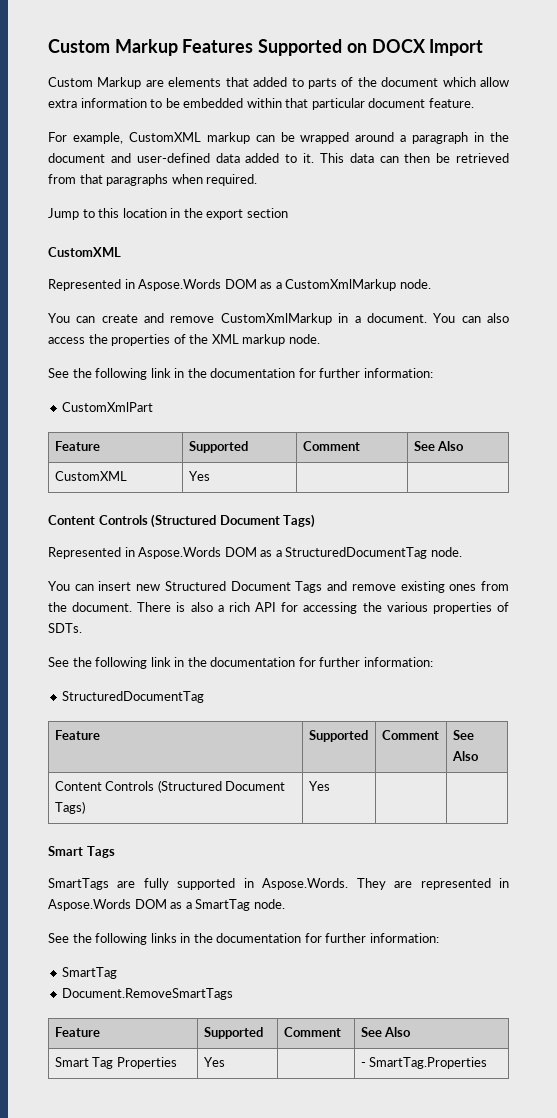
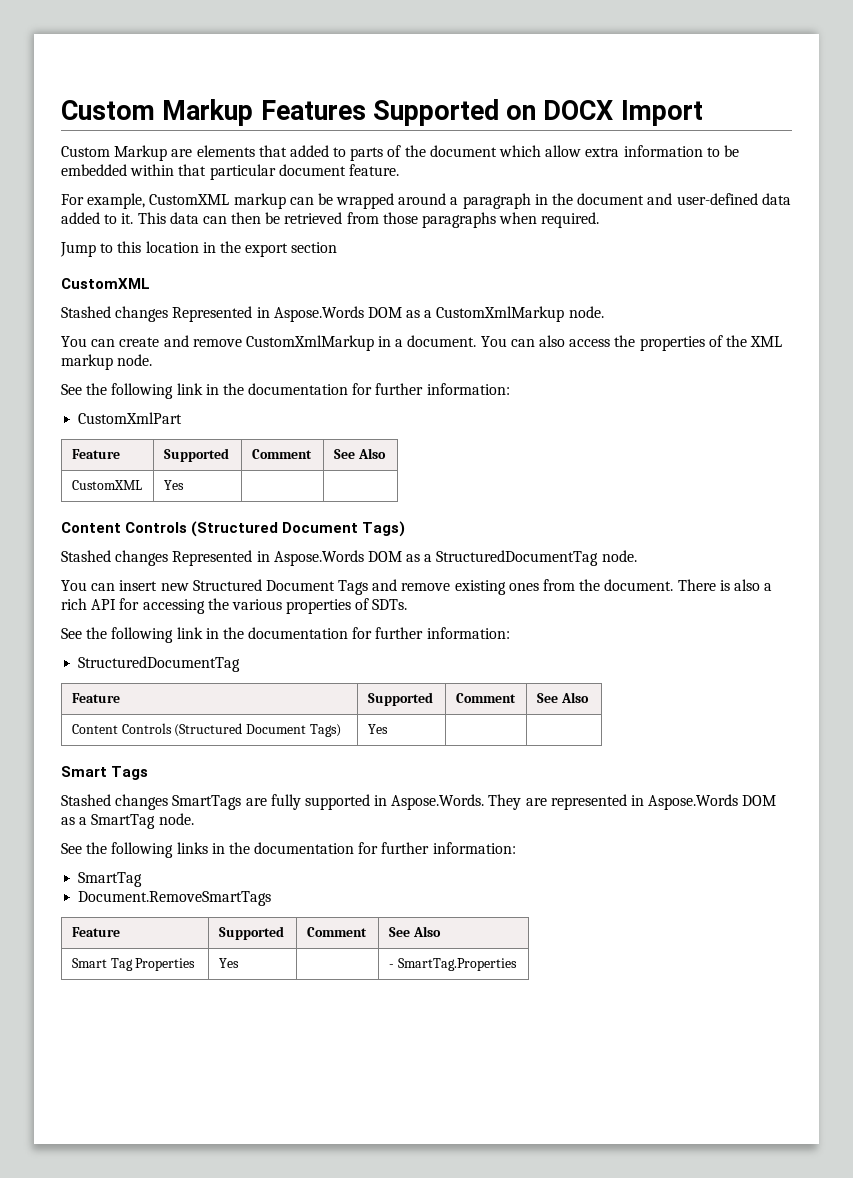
[79,174,103,184] that -> [382,212,418,224] those
(121, 252) none -> [61,306,169,322] Stashed changes
(316, 521) none -> [61,550,169,566] Stashed changes
(115, 852) none -> [61,794,169,810] Stashed changes

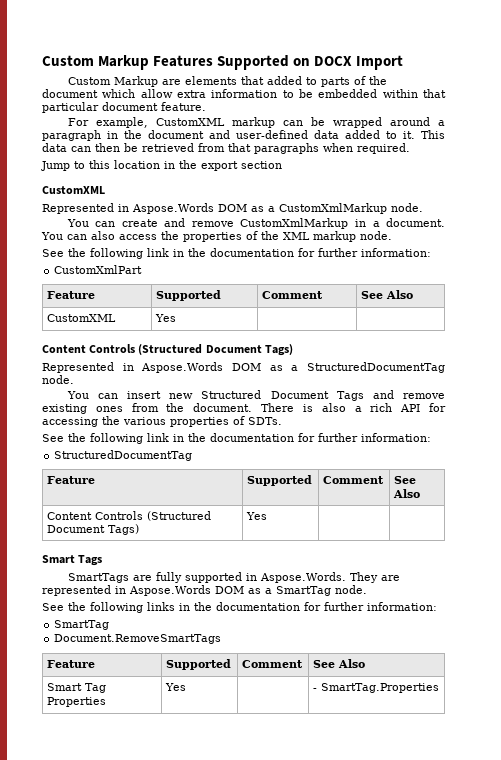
[382,212,418,224] those -> [228,143,251,152] that
[61,306,169,322] Stashed changes -> (105, 190) none
[61,550,169,566] Stashed changes -> (293, 350) none
[61,794,169,810] Stashed changes -> (103, 560) none

